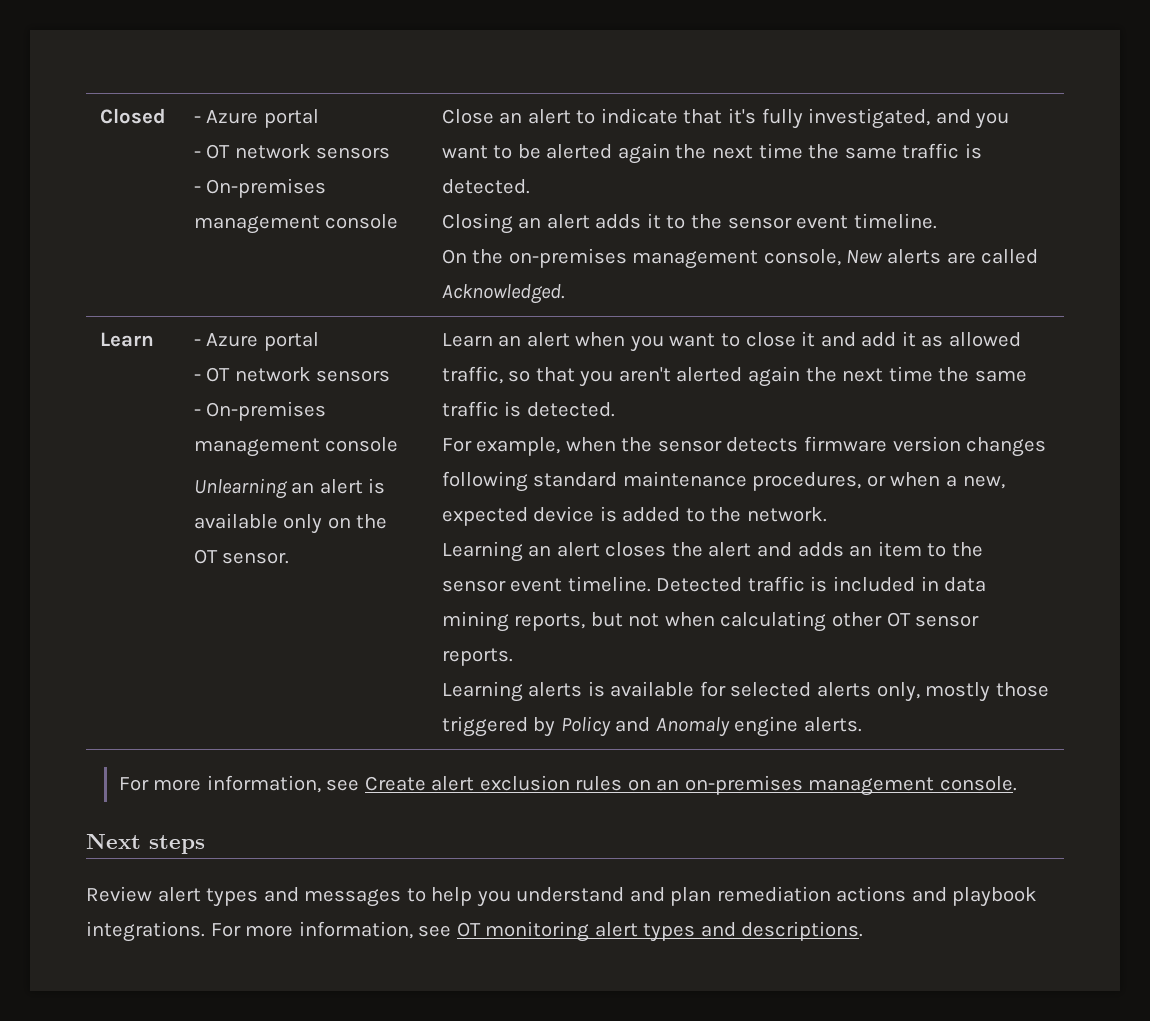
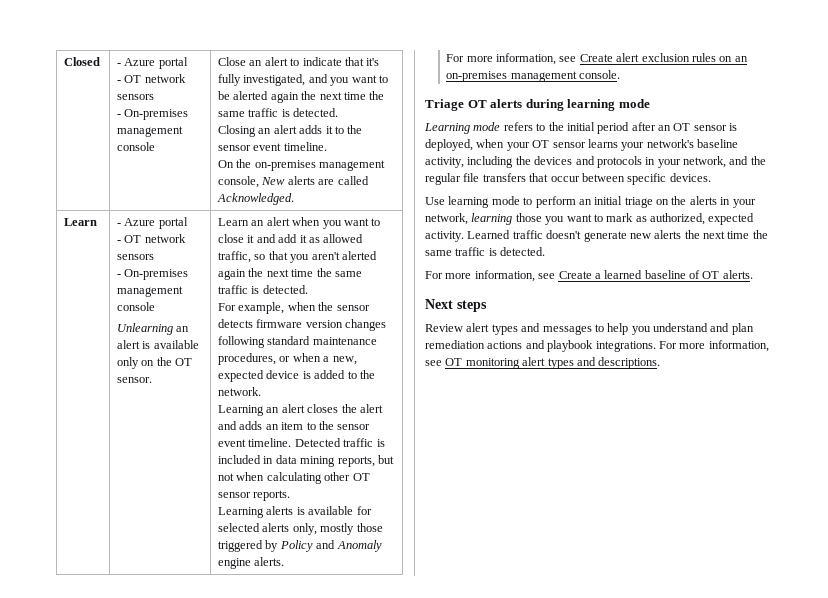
(1018, 783) none -> [425,99,650,111] [424,122,738,134] [425,139,738,151] [425,156,766,168] [425,173,711,185] [425,196,756,208] [425,213,755,225] [425,230,768,242] [425,247,546,256] [425,270,753,282] // Triage OT alerts during learning mode // Learning mode refers to the initial period after an OT sensor is deployed, when your OT sensor learns your network's baseline activity, including the devices and protocols in your network, and the regular file transfers that occur between specific devices. // Use learning mode to perform an initial triage on the alerts in your network, learning those you want to mark as authorized, expected activity. Learned traffic doesn't generate new alerts the next time the same traffic is detected. // For more information, see Create a learned baseline of OT alerts.

